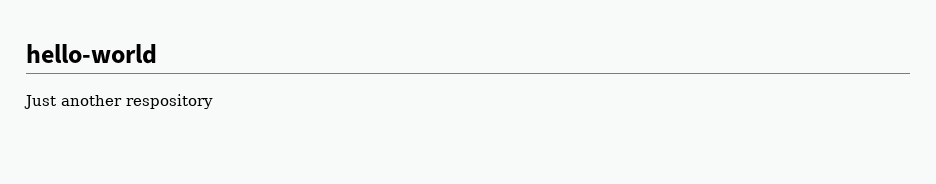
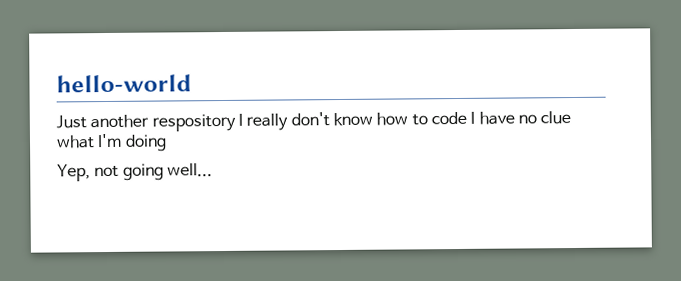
(213, 101) none -> [237,111,572,131] [56,133,167,152] [57,163,213,182] I really don't know how to code I have no clue what I'm doing // Yep, not going well...

